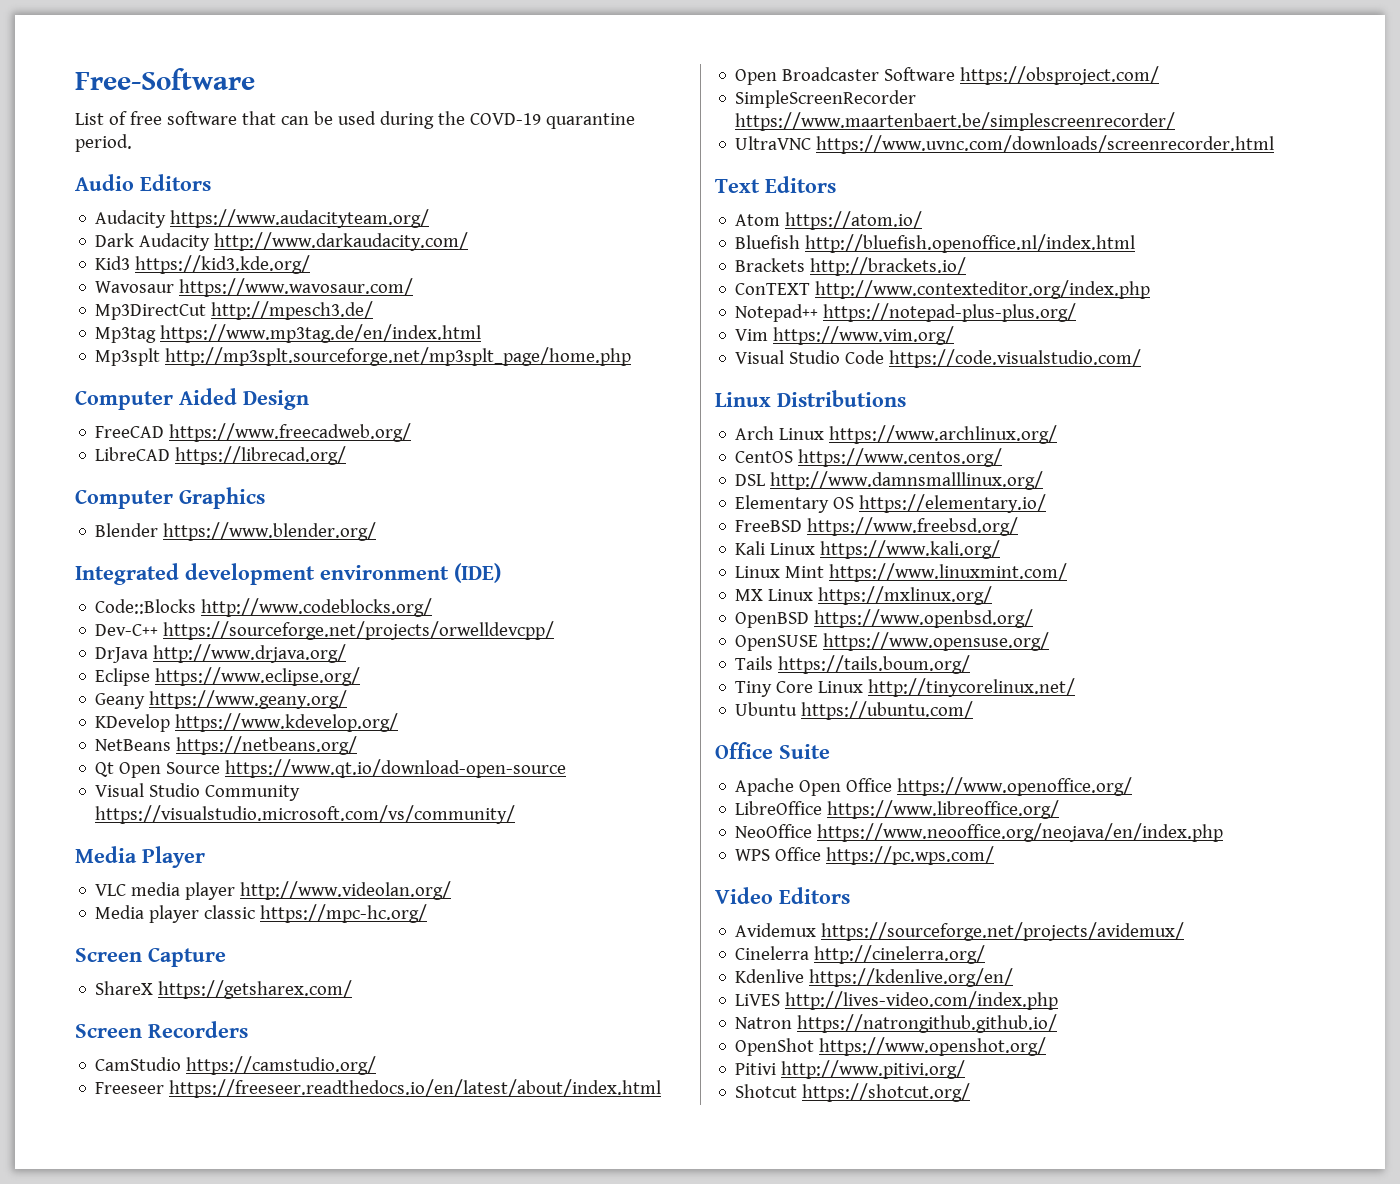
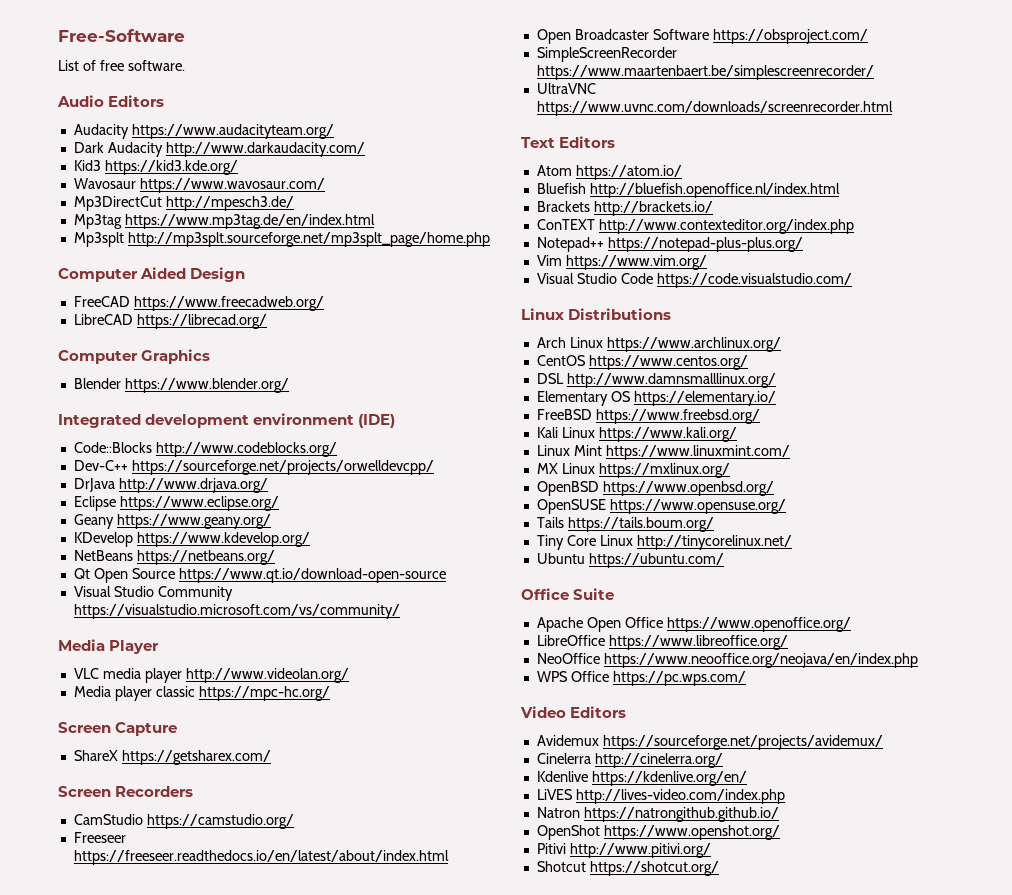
[166,111,635,129] [75,134,132,152] software that can be used during the COVD-19 quarantine period. -> [127,60,185,71] software.

